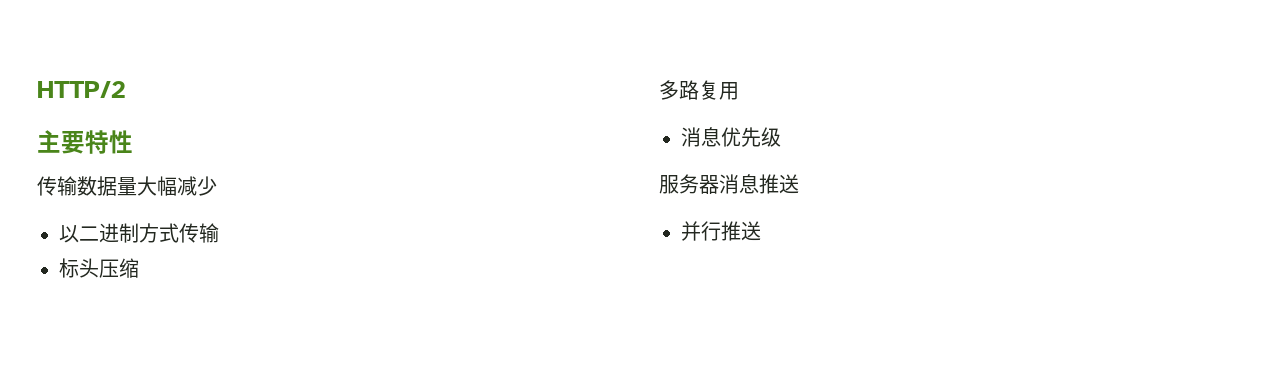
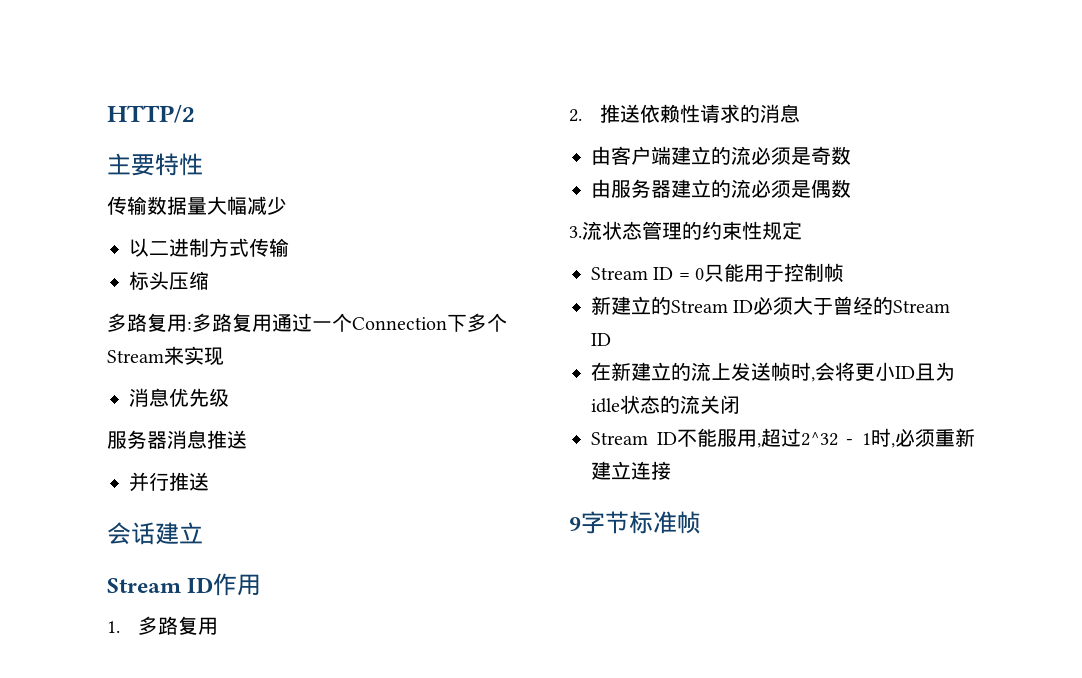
(739, 91) none -> [187,313,507,332] [107,346,224,366] :多路复用通过一个Connection下多个Stream来实现
(761, 231) none -> [107,522,203,545] [107,573,262,596] [107,616,219,635] [569,104,801,123] [591,146,851,165] [591,179,851,198] [569,221,802,240] [591,263,845,283] [591,296,951,315] [591,333,611,346] [591,362,955,382] [591,395,740,414] [591,428,975,448] [591,461,671,480] [569,511,701,534] // 会话建立 // Stream ID作用 // 1.多路复用 // 2.推送依赖性请求的消息 // 由客户端建立的流必须是奇数 // 由服务器建立的流必须是偶数 // 3.流状态管理的约束性规定 // Stream ID = 0只能用于控制帧 // 新建立的Stream ID必须大于曾经的Stream ID // 在新建立的流上发送帧时,会将更小ID且为idle状态的流关闭 // Stream ID不能服用,超过2^32 - 1时,必须重新建立连接 // 9字节标准帧

